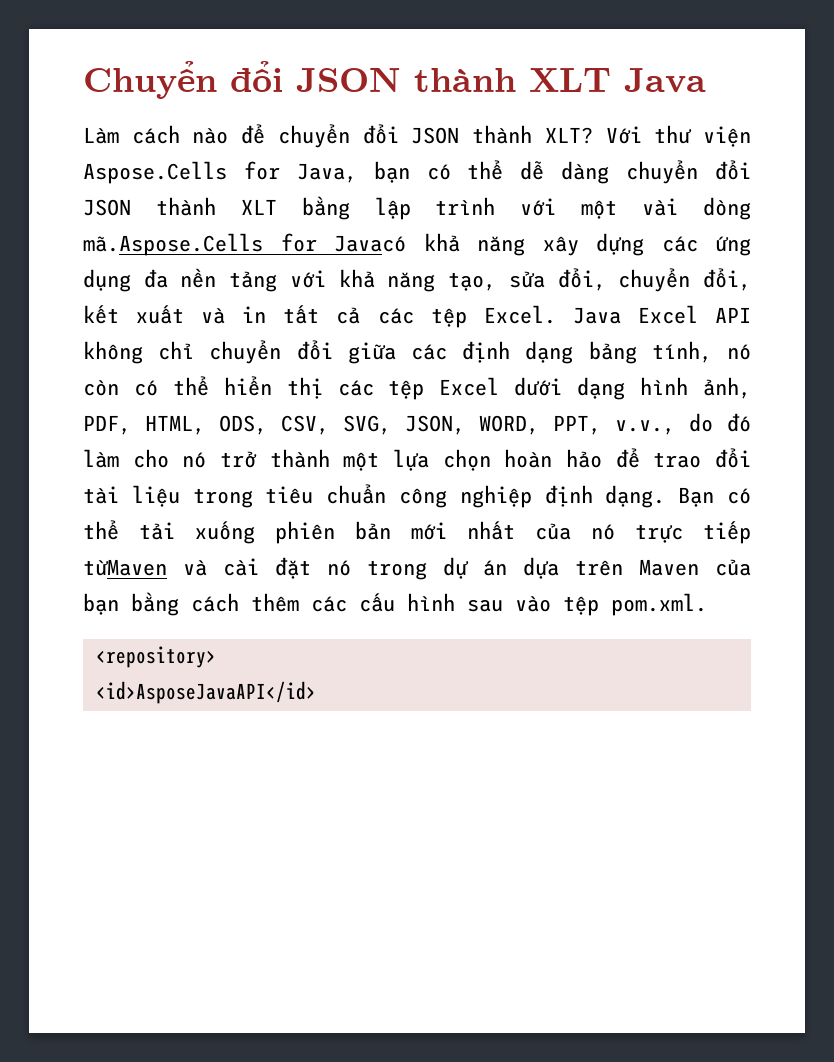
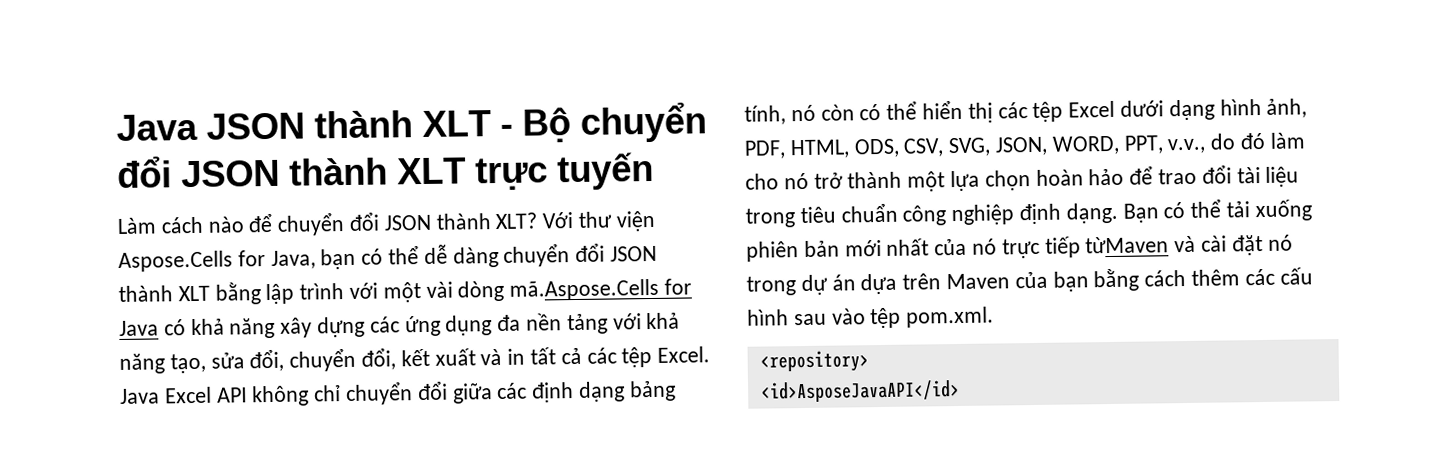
[83,61,706,99] Chuyển đổi JSON thành XLT Java -> [116,102,707,143] [116,151,654,191] Java JSON thành XLT - Bộ chuyển đổi JSON thành XLT trực tuyến
[334,235,406,252] Javacó -> [119,319,186,336] Java có

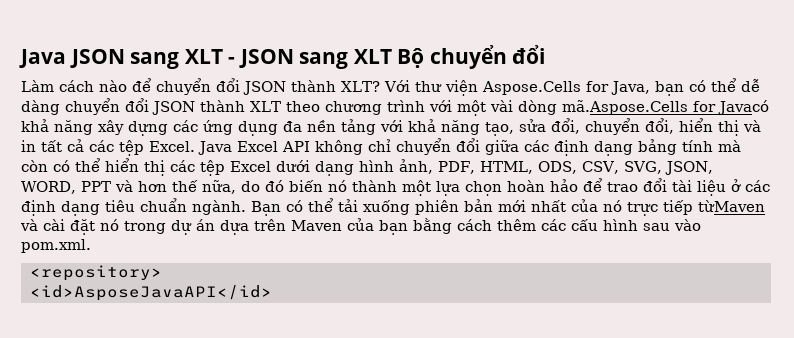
[314,110,413,139] thành -> [130,52,180,69] sang
(513, 130) none -> [238,49,392,69] JSON sang XLT
[181,151,654,191] JSON thành XLT trực tuyến -> (546, 54) none
[214,282,295,305] bằng lập -> [285,101,382,115] theo chương
[119,319,186,336] Java có -> [717,100,769,115] Javacó
[400,348,476,367] kết xuất -> [679,118,739,136] hiển thị
[744,104,816,125] tính, nó -> [682,140,741,152] tính mà
[1123,132,1305,154] [745,172,843,190] PPT, v.v., do đó làm cho nó trở -> [81,180,347,194] PPT và hơn thế nữa, do đó biến nó
[745,202,1118,228] trong tiêu chuẩn công nghiệp định dạng. -> [731,179,770,192] [21,198,246,216] ở các định dạng tiêu chuẩn ngành.
[870,307,902,329] tệp -> (701, 225) none

